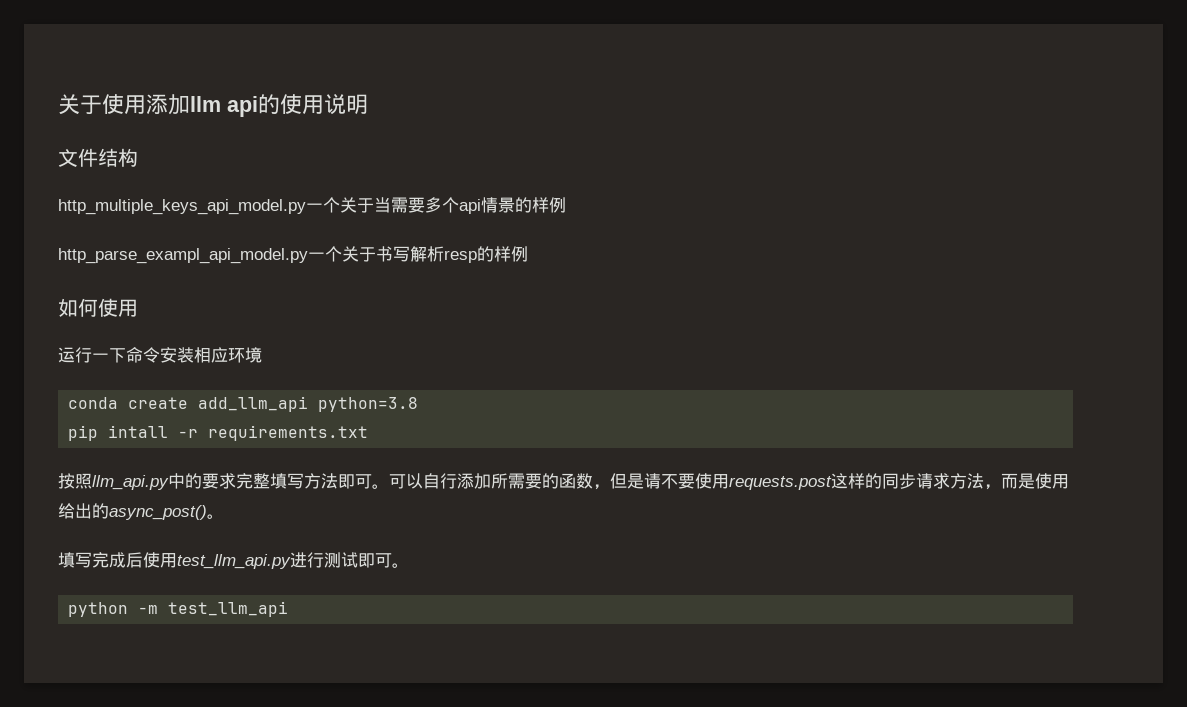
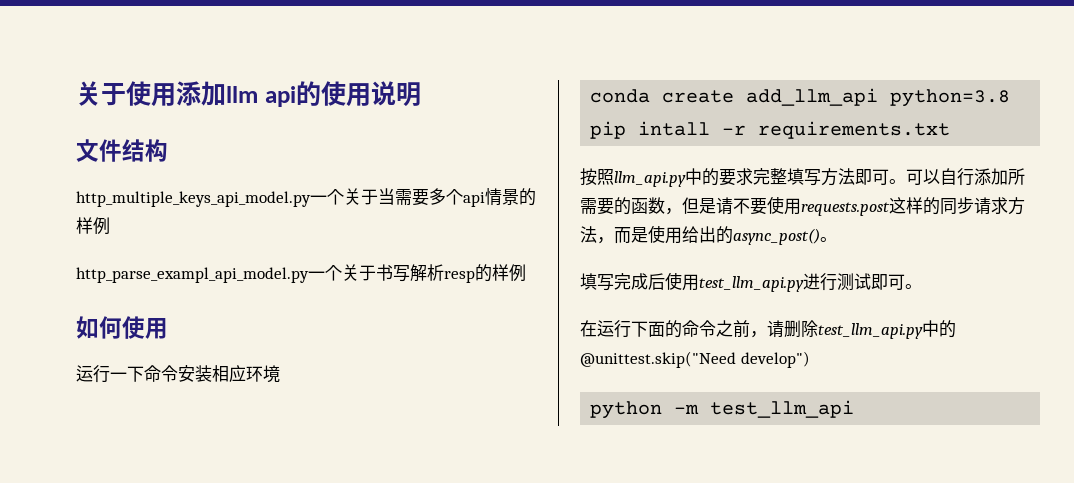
(409, 565) none -> [580,320,956,339] [580,351,810,368] // 在运行下面的命令之前，请删除test_llm_api.py中的@unittest.skip("Need develop")

